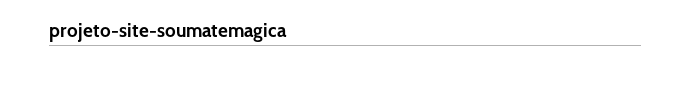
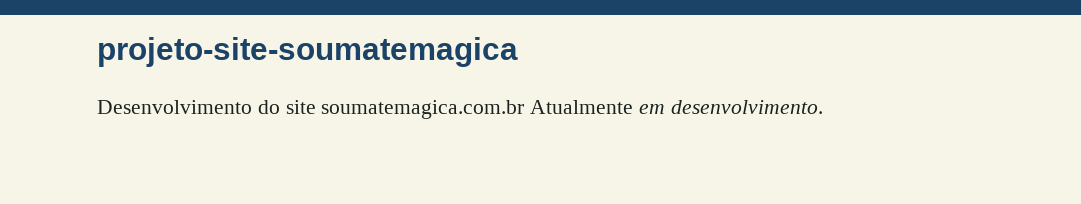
(287, 32) none -> [97,100,823,119] // Desenvolvimento do site soumatemagica.com.br Atualmente em desenvolvimento.

